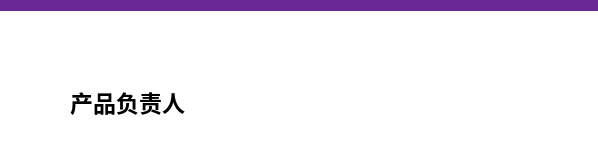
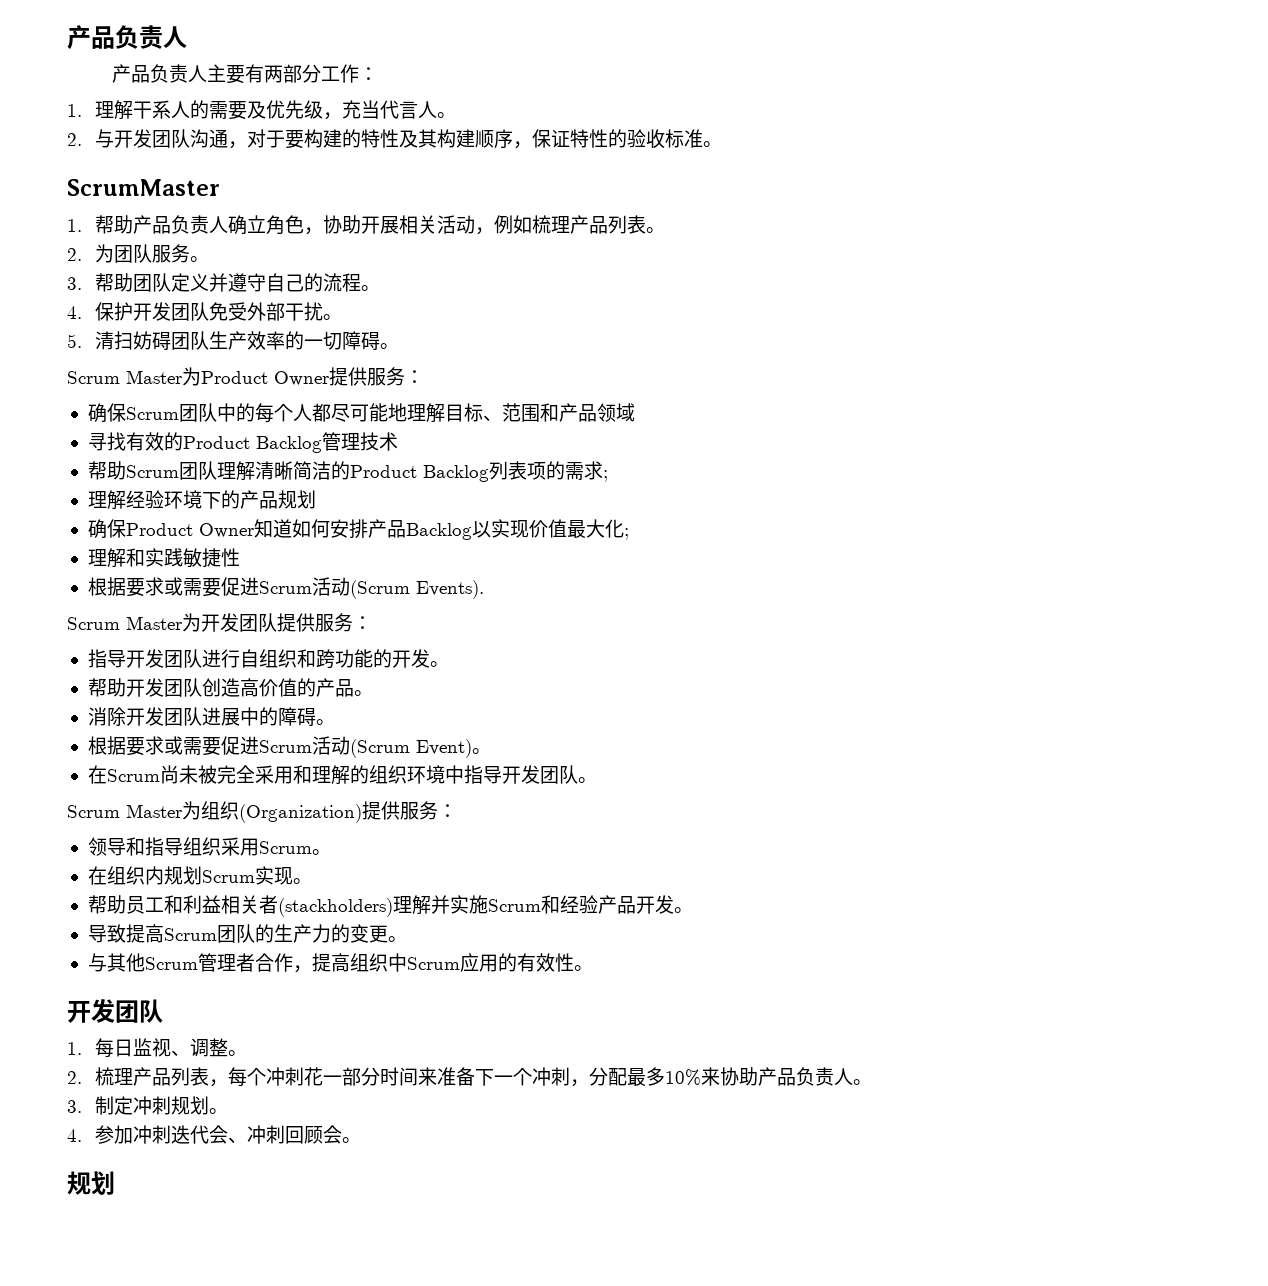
[70,92,185,116] 产品负责人 -> [67,25,187,50] [111,64,378,84] [67,100,457,120] [67,129,723,149] [67,179,220,196] [67,215,666,235] [67,244,210,263] [67,273,381,292] [67,302,343,321] [67,331,400,350] [67,367,424,386] [87,403,635,423] [87,432,398,453] [87,461,608,482] [87,490,316,510] [87,519,629,540] [87,548,240,568] [87,577,484,599] [67,613,372,632] [87,649,449,669] [87,678,373,697] [87,707,335,726] [87,736,491,758] [87,765,597,785] [67,801,457,823] [87,837,331,856] [87,866,312,885] [87,895,693,917] [87,924,407,943] [87,953,593,973] [67,999,163,1023] [67,1038,248,1058] [67,1067,873,1087] [67,1096,229,1115] [67,1125,362,1144] [67,1171,115,1195] 产品负责人 // 产品负责人主要有两部分工作： // 1.理解干系人的需要及优先级，充当代言人。 // 2.与开发团队沟通，对于要构建的特性及其构建顺序，保证特性的验收标准。 // ScrumMaster // 1.帮助产品负责人确立角色，协助开展相关活动，例如梳理产品列表。 // 2.为团队服务。 // 3.帮助团队定义并遵守自己的流程。 // 4.保护开发团队免受外部干扰。 // 5.清扫妨碍团队生产效率的一切障碍。 // Scrum Master为Product Owner提供服务： // 确保Scrum团队中的每个人都尽可能地理解目标、范围和产品领域 // 寻找有效的Product Backlog管理技术 // 帮助Scrum团队理解清晰简洁的Product Backlog列表项的需求; // 理解经验环境下的产品规划 // 确保Product Owner知道如何安排产品Backlog以实现价值最大化; // 理解和实践敏捷性 // 根据要求或需要促进Scrum活动(Scrum Events). // Scrum Master为开发团队提供服务： // 指导开发团队进行自组织和跨功能的开发。 // 帮助开发团队创造高价值的产品。 // 消除开发团队进展中的障碍。 // 根据要求或需要促进Scrum活动(Scrum Event)。 // 在Scrum尚未被完全采用和理解的组织环境中指导开发团队。 // Scrum Master为组织(Organization)提供服务： // 领导和指导组织采用Scrum。 // 在组织内规划Scrum实现。 // 帮助员工和利益相关者(stackholders)理解并实施Scrum和经验产品开发。 // 导致提高Scrum团队的生产力的变更。 // 与其他Scrum管理者合作，提高组织中Scrum应用的有效性。 // 开发团队 // 1.每日监视、调整。 // 2.梳理产品列表，每个冲刺花一部分时间来准备下一个冲刺，分配最多10%来协助产品负责人。 // 3.制定冲刺规划。 // 4.参加冲刺迭代会、冲刺回顾会。 // 规划

